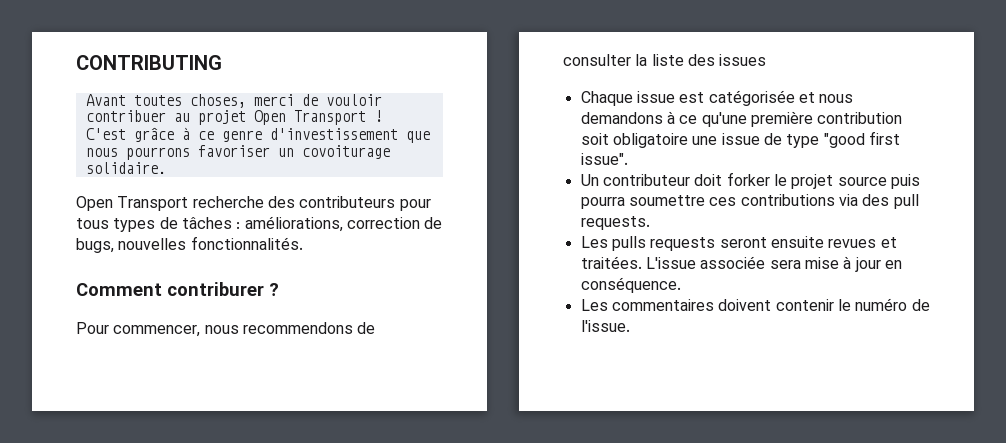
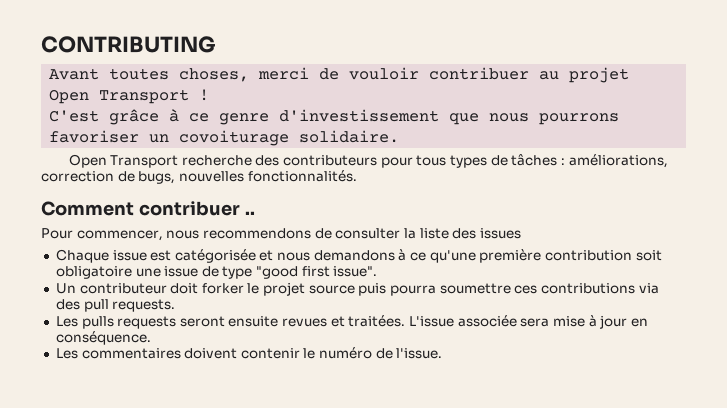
[167,282,279,296] contriburer ? -> [138,201,255,216] contribuer ..

